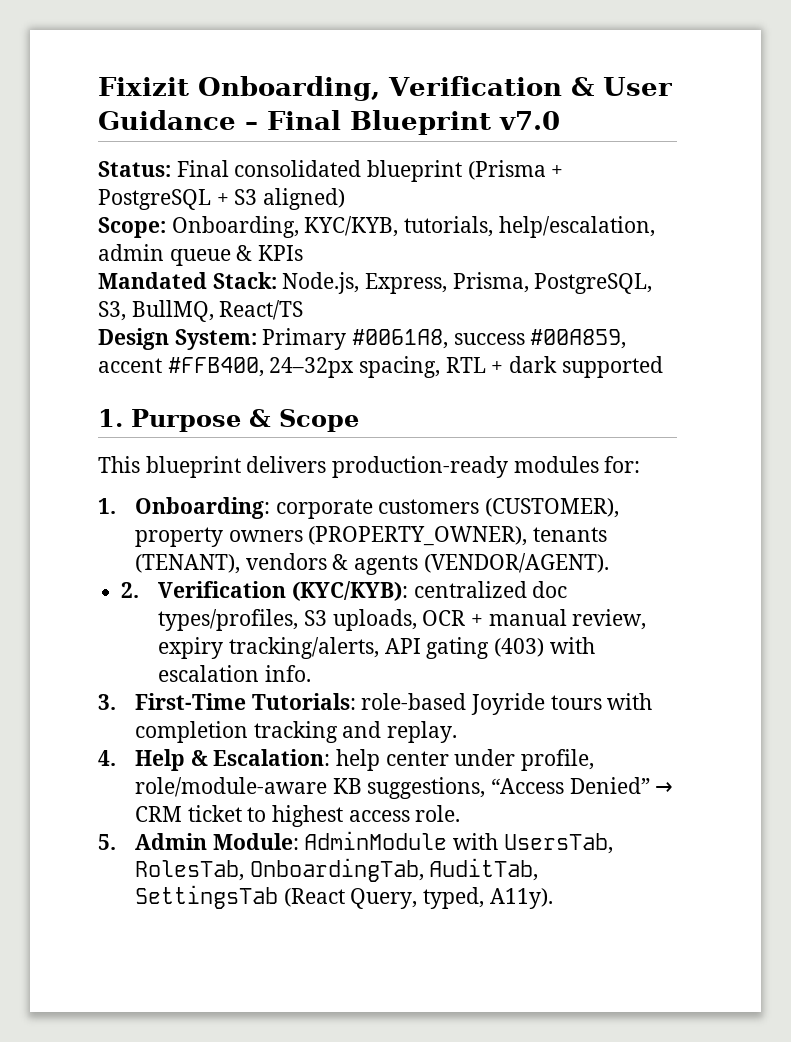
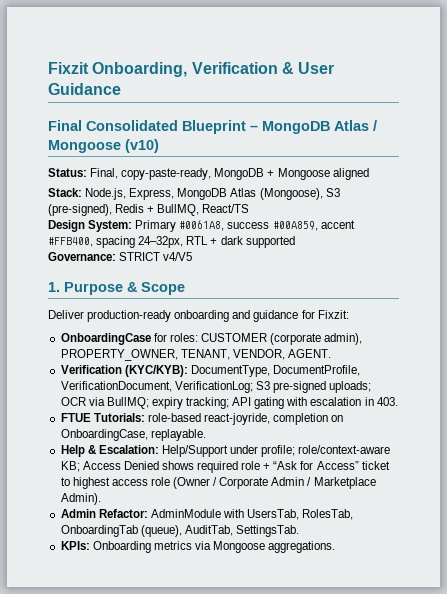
[98,77,189,96] Fixizit -> [48,62,89,74] Fixzit
[245,110,560,135] [98,160,564,182] [98,188,346,210] [98,216,655,238] [98,244,304,266] [98,272,653,294] [98,301,126,321] – Final Blueprint v7.0 // Status: Final consolidated blueprint (Prisma + PostgreSQL + S3 aligned) // Scope: Onboarding, KYC/KYB, tutorials, help/escalation, admin queue & KPIs // Mandated Stack: Node.js, Express, Prisma, PostgreSQL, S3, -> [48,120,377,134] [48,139,159,153] [48,168,369,180] [48,188,340,200] [48,204,155,216] // Final Consolidated Blueprint – MongoDB Atlas / Mongoose (v10) // Status: Final, copy-paste-ready, MongoDB + Mongoose aligned // Stack: Node.js, Express, MongoDB Atlas (Mongoose), S3 (pre-signed), Redis +
[269,356,441,378] 24–32px spacing, -> [96,236,184,248] spacing 24–32px,
(663, 367) none -> [48,252,193,261] // Governance: STRICT v4/V5
[98,456,641,478] [98,497,620,519] [135,526,608,547] [135,553,609,575] [121,581,568,601] [158,609,647,631] [158,637,379,659] This blueprint delivers production-ready modules for: // 1. Onboarding: corporate customers (CUSTOMER), property owners (PROPERTY_OWNER), tenants (TENANT), vendors & agents (VENDOR/AGENT). // 2. Verification (KYC/KYB): centralized doc types/profiles, S3 uploads, OCR + manual review, expiry tracking/alerts, -> [48,310,349,322] [60,333,363,345] [60,349,331,361] [60,365,360,377] [60,381,372,393] [60,397,230,409] Deliver production-ready onboarding and guidance for Fixzit: // OnboardingCase for roles: CUSTOMER (corporate admin), PROPERTY_OWNER, TENANT, VENDOR, AGENT. // Verification (KYC/KYB): DocumentType, DocumentProfile, VerificationDocument, VerificationLog; S3 pre-signed uploads; OCR via BullMQ; expiry tracking;
[493,638,544,657] (403) -> (285, 403) none
[264,665,311,682] [98,693,653,715] [135,721,458,743] [98,749,595,771] [135,777,674,799] [135,805,461,827] [98,831,613,854] [135,858,539,882] [135,885,553,909] info. // 3. First-Time Tutorials: role-based Joyride tours with completion tracking and replay. // 4. Help & Escalation: help center under profile, role/module-aware KB suggestions, “Access Denied” → CRM ticket to highest access role. // 5. Admin Module: AdminModule with UsersTab, RolesTab, OnboardingTab, AuditTab, SettingsTab (React Query, typed, A11y). -> [364,397,398,406] [60,413,344,425] [60,429,206,441] [60,445,391,457] [60,461,390,473] [60,477,376,489] [60,493,101,505] [60,509,354,520] [60,525,299,537] [60,541,336,553] in 403. // FTUE Tutorials: role-based react-joyride, completion on OnboardingCase, replayable. // Help & Escalation: Help/Support under profile; role/context-aware KB; Access Denied shows required role + “Ask for Access” ticket to highest access role (Owner / Corporate Admin / Marketplace Admin). // Admin Refactor: AdminModule with UsersTab, RolesTab, OnboardingTab (queue), AuditTab, SettingsTab. // KPIs: Onboarding metrics via Mongoose aggregations.

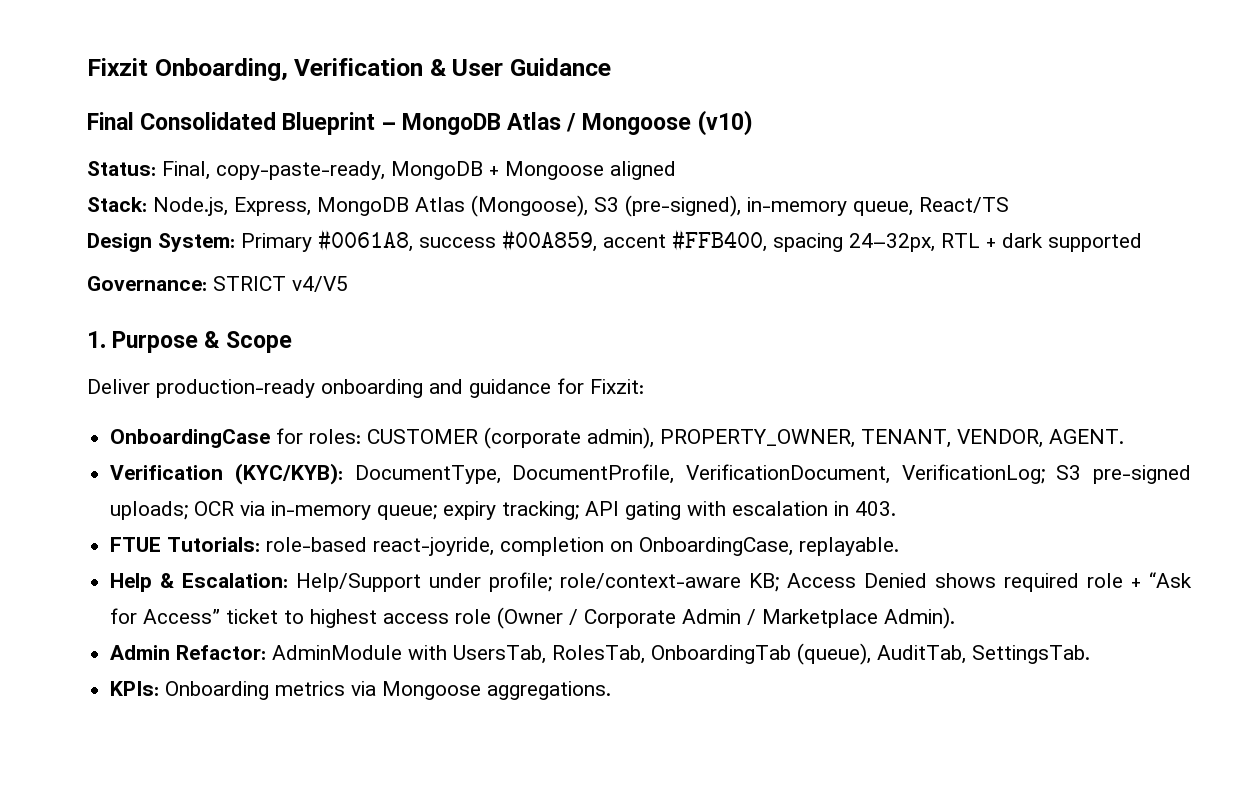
[115,204,200,216] Redis + BullMQ, -> [747,197,913,216] in-memory queue,
[106,397,149,409] BullMQ; -> [271,501,438,520] in-memory queue;

